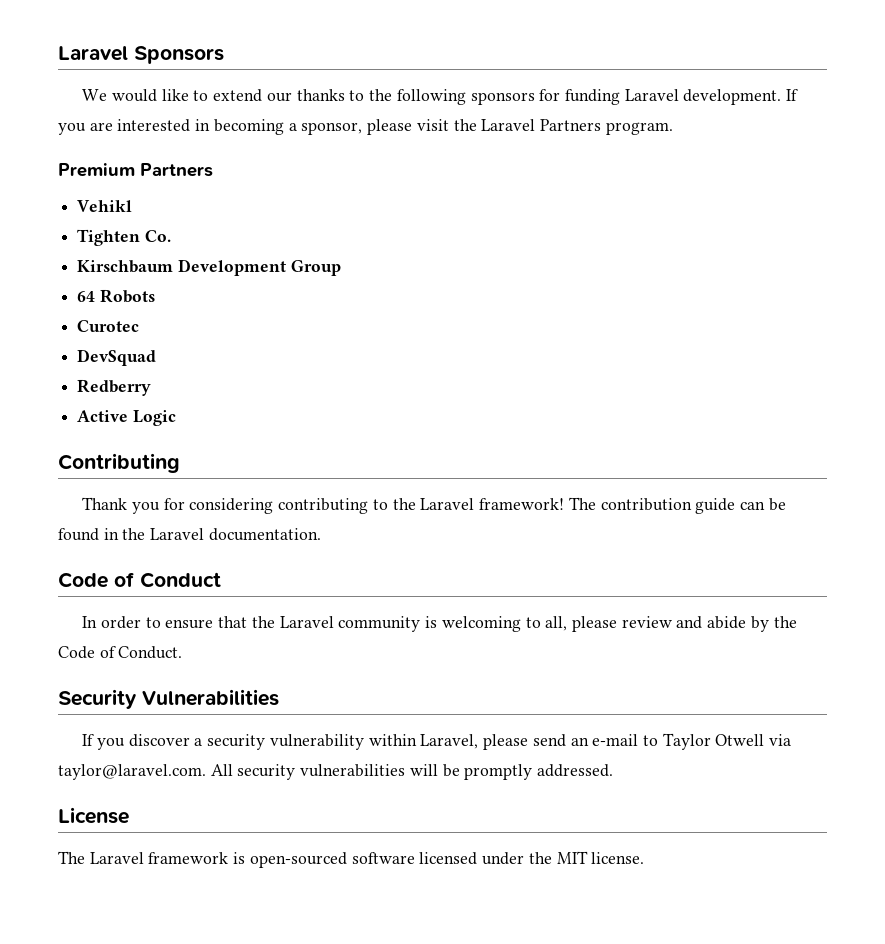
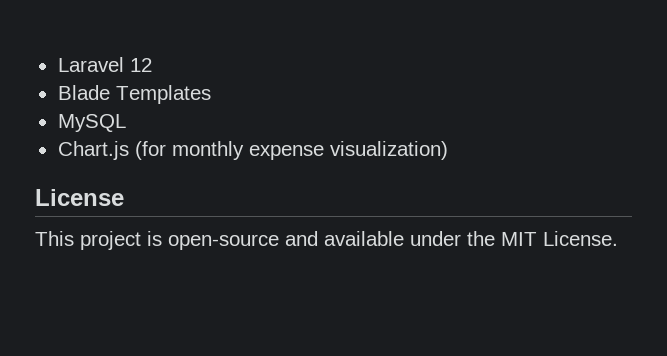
[58,46,224,64] [82,89,799,105] [58,119,673,135] [58,163,213,177] [77,200,133,212] [77,229,171,246] [77,259,341,276] [77,289,155,303] [77,320,140,332] [77,349,157,366] [77,379,152,396] [77,410,176,426] [58,453,180,473] [82,497,786,514] [58,528,321,541] [58,572,221,588] [82,616,797,632] [58,646,183,659] [58,689,279,709] [82,733,792,750] [58,764,614,780] [58,807,129,824] [58,851,478,868] Laravel Sponsors // We would like to extend our thanks to the following sponsors for funding Laravel development. If you are interested in becoming a sponsor, please visit the Laravel Partners program. // Premium Partners // Vehikl // Tighten Co. // Kirschbaum Development Group // 64 Robots // Curotec // DevSquad // Redberry // Active Logic // Contributing // Thank you for considering contributing to the Laravel framework! The contribution guide can be found in the Laravel documentation. // Code of Conduct // In order to ensure that the Laravel community is welcoming to all, please review and abide by the Code of Conduct. // Security Vulnerabilities // If you discover a security vulnerability within Laravel, please send an e-mail to Taylor Otwell via taylor@laravel.com. All security vulnerabilities will be promptly addressed. // License // The Laravel framework is open-sourced software licensed -> [57,57,152,72] [57,85,211,104] [57,114,126,132] [57,141,448,160] [35,189,124,206] [35,231,404,250] Laravel 12 // Blade Templates // MySQL // Chart.js (for monthly expense visualization) // License // This project is open-source and available
[591,852,645,864] license. -> [543,231,618,246] License.

